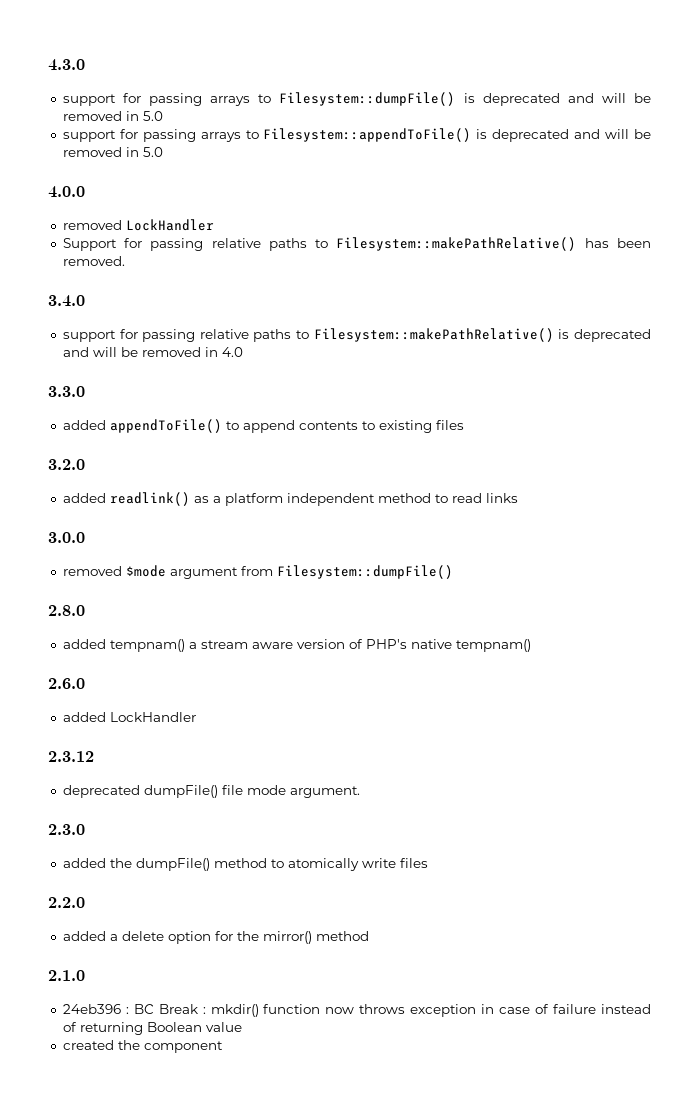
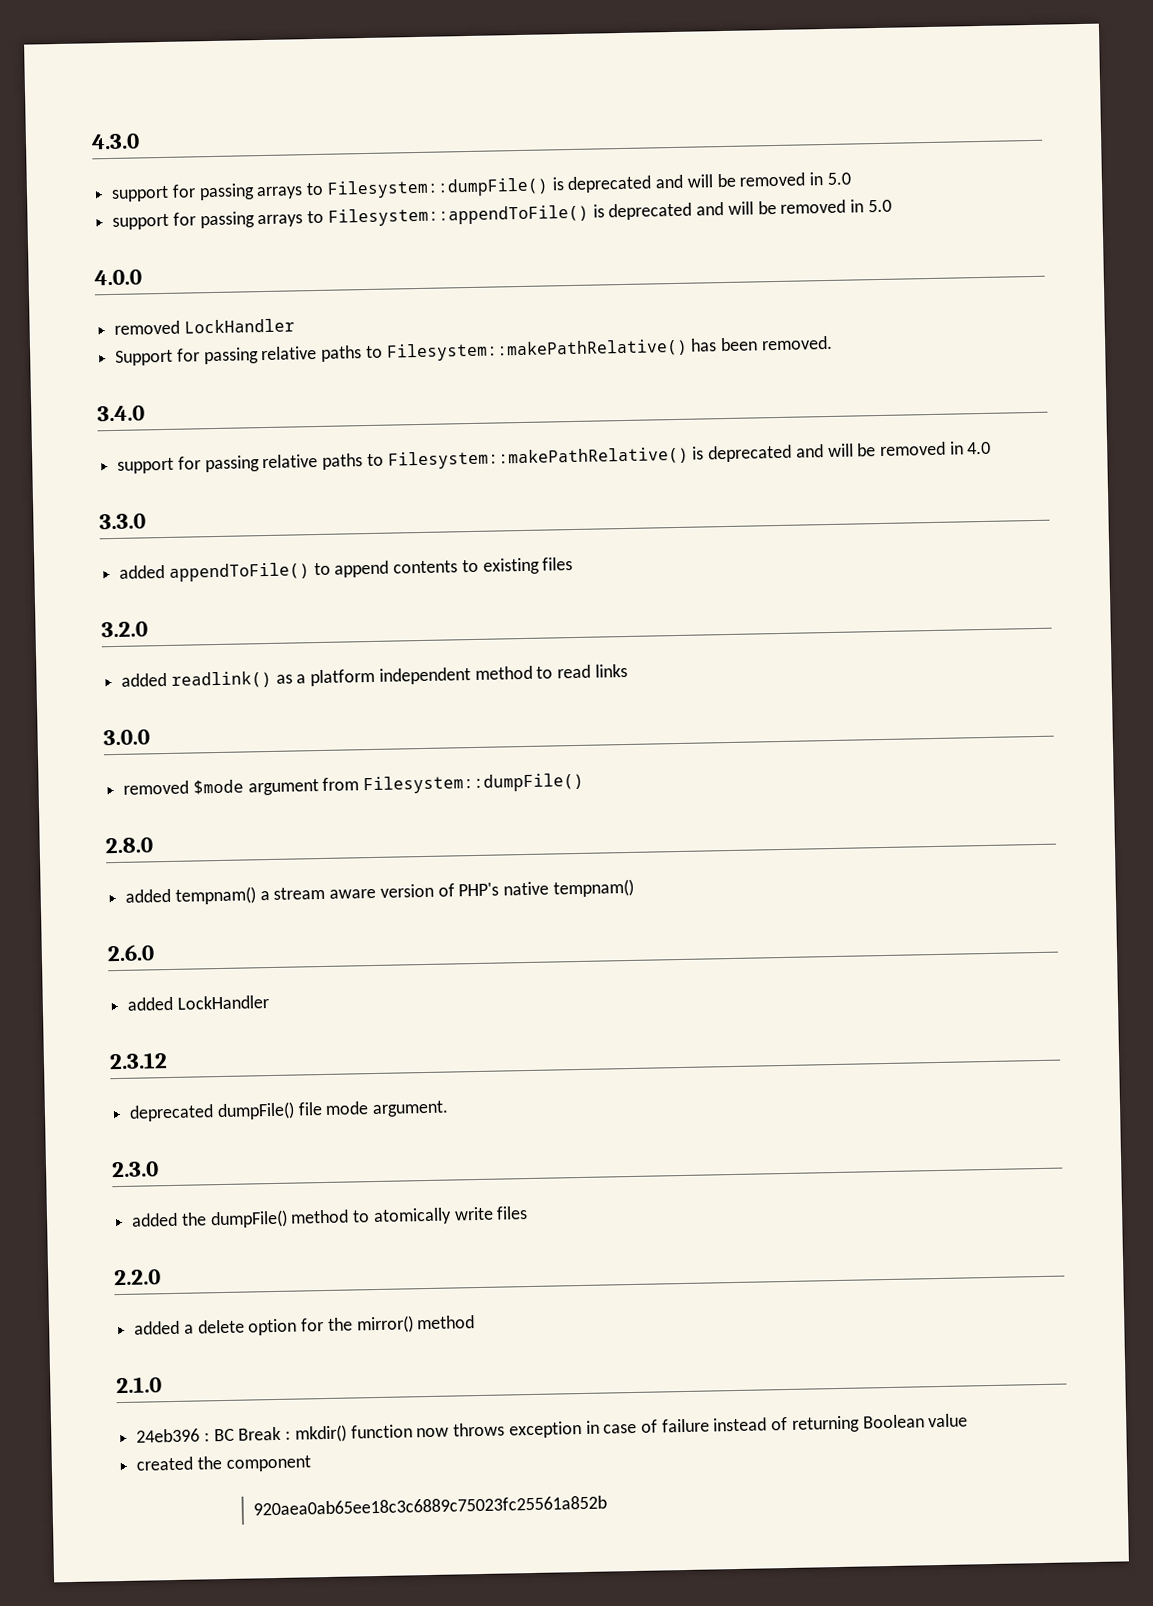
(223, 1047) none -> [252,1495,607,1516] // 920aea0ab65ee18c3c6889c75023fc25561a852b

